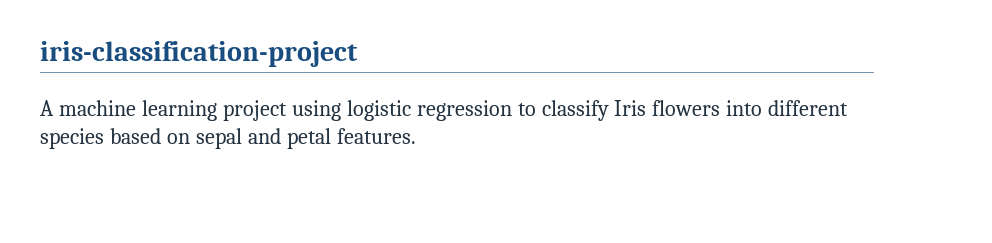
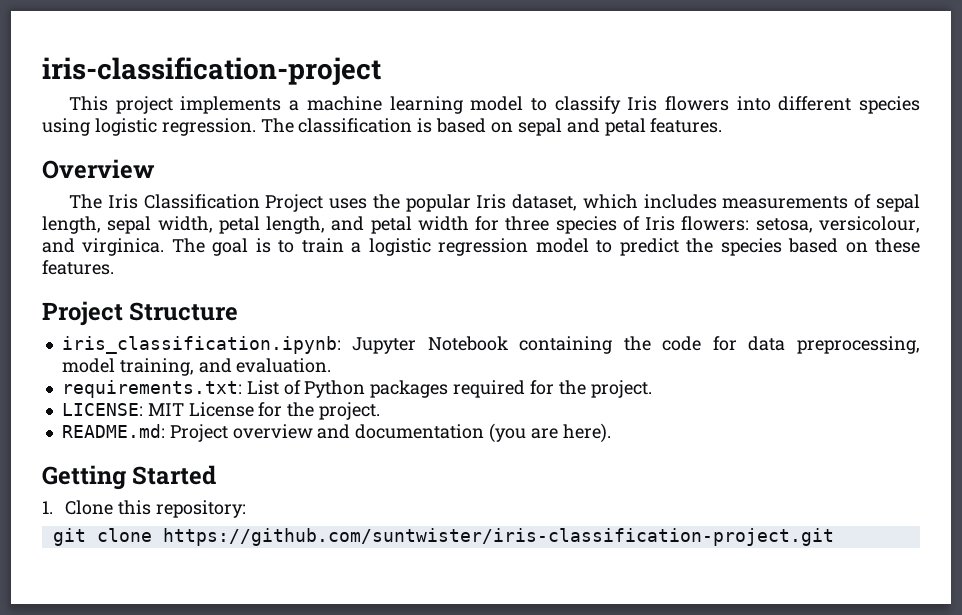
[40,100,512,121] A machine learning project using logistic regression -> [69,96,524,114] This project implements a machine learning model
(104, 138) none -> [42,118,433,136] using logistic regression. The classification is
(416, 136) none -> [42,159,155,179] [69,194,921,212] [42,216,920,234] [42,238,921,256] [42,260,114,275] [42,301,239,326] [61,336,920,354] [61,358,332,376] [61,380,652,398] [61,402,381,420] [61,423,611,443] [42,465,217,490] [42,500,247,518] [52,528,834,546] // Overview // The Iris Classification Project uses the popular Iris dataset, which includes measurements of sepal length, sepal width, petal length, and petal width for three species of Iris flowers: setosa, versicolour, and virginica. The goal is to train a logistic regression model to predict the species based on these features. // Project Structure // iris_classification.ipynb: Jupyter Notebook containing the code for data preprocessing, model training, and evaluation. // requirements.txt: List of Python packages required for the project. // LICENSE: MIT License for the project. // README.md: Project overview and documentation (you are here). // Getting Started // 1. Clone this repository: // git clone https://github.com/suntwister/iris-classification-project.git

